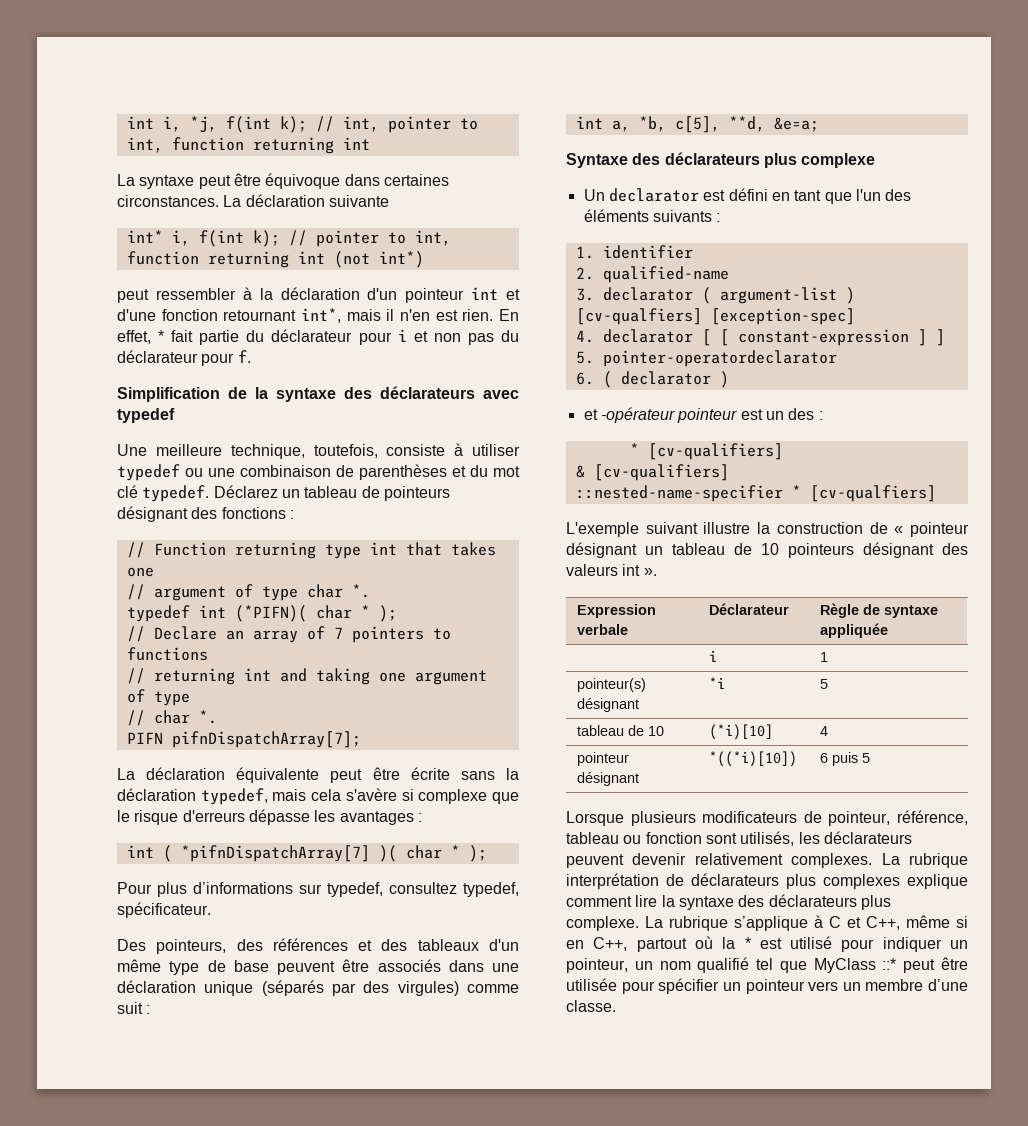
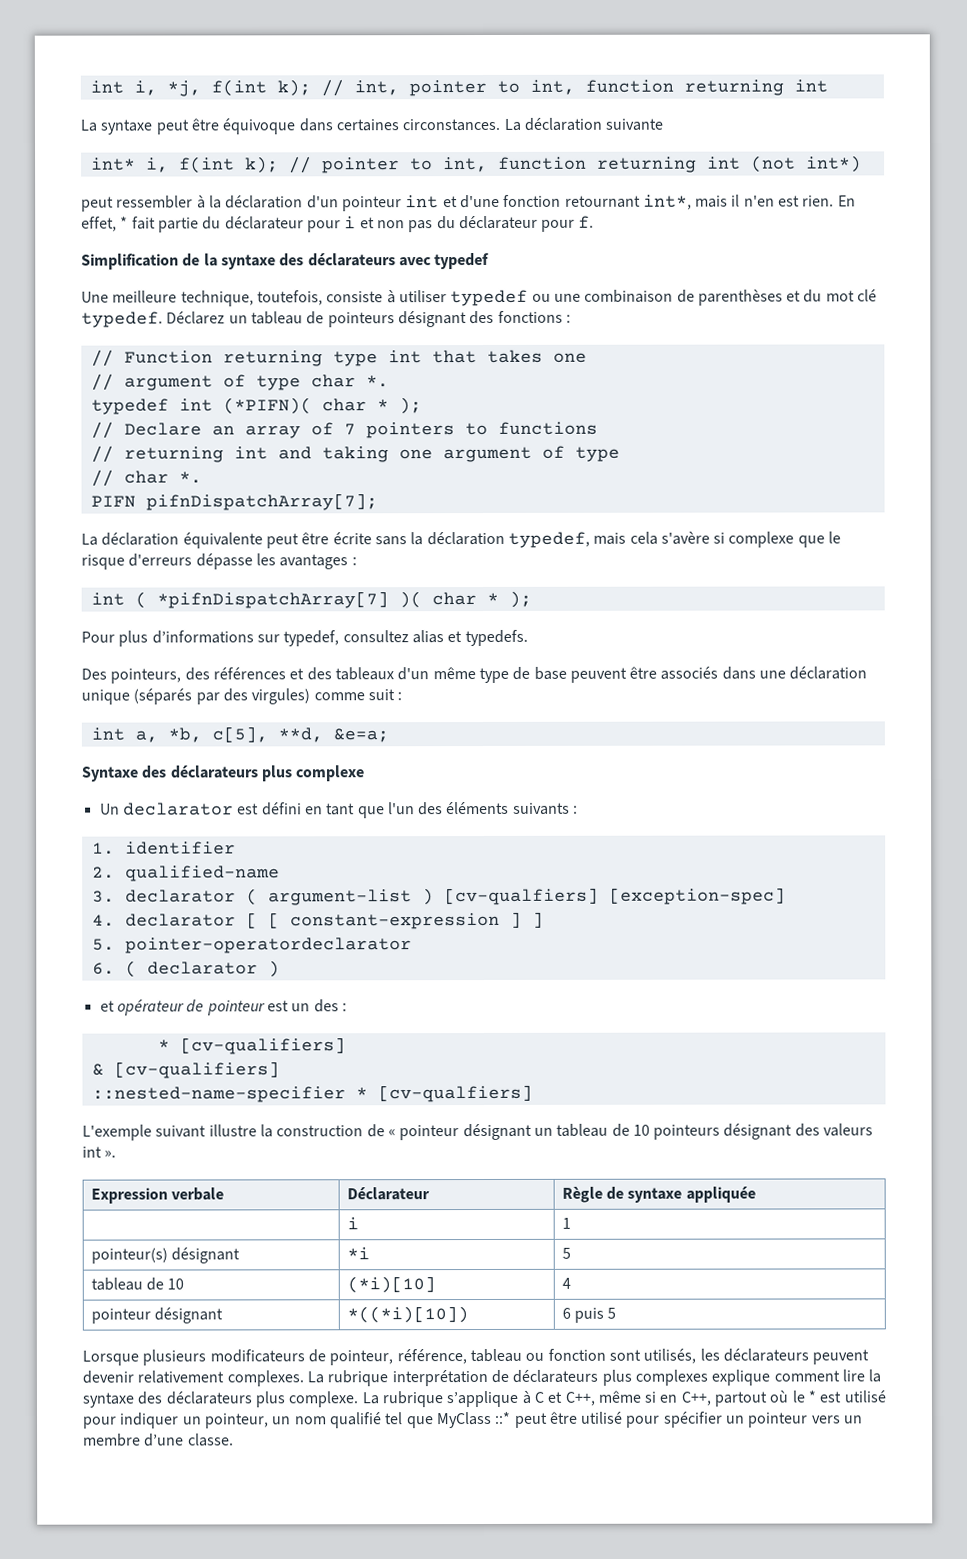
[463,882,519,897] [117,902,211,918] typedef, spécificateur. -> [411,629,528,647] alias et typedefs.
[600,407,675,423] -opérateur -> [116,999,205,1016] opérateur de
[722,937,736,949] la -> [791,1390,805,1403] le
[566,978,617,991] utilisée -> [580,1411,624,1424] utilisé

